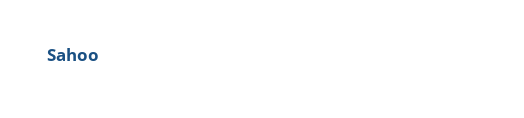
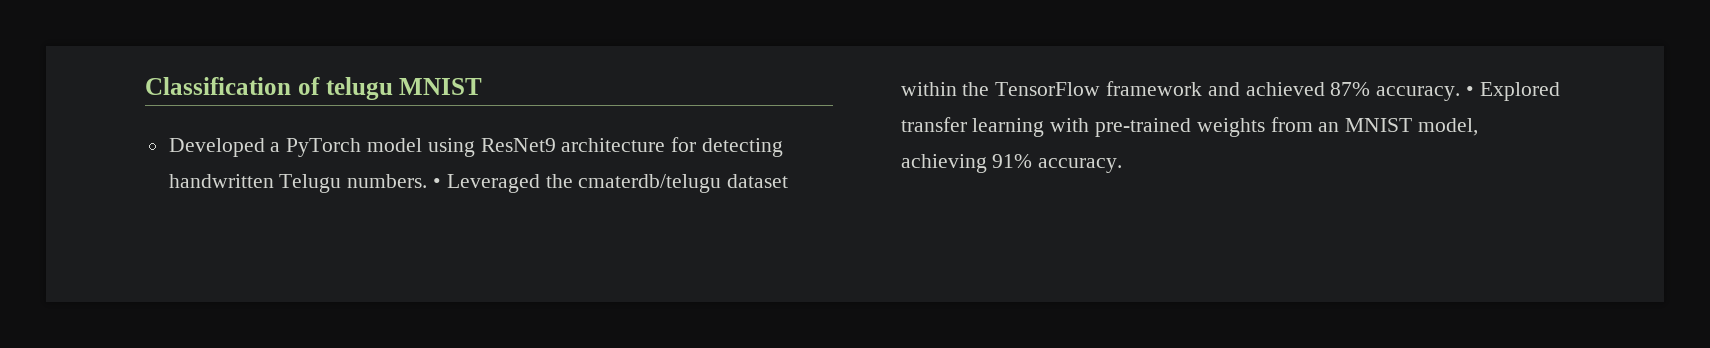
[47,48,99,61] Sahoo -> [145,77,483,100] [168,137,784,157] [168,174,789,193] [900,81,1560,101] [900,117,1479,137] [900,154,1123,173] Classification of telugu MNIST // Developed a PyTorch model using ResNet9 architecture for detecting handwritten Telugu numbers. • Leveraged the cmaterdb/telugu dataset within the TensorFlow framework and achieved 87% accuracy. • Explored transfer learning with pre-trained weights from an MNIST model, achieving 91% accuracy.

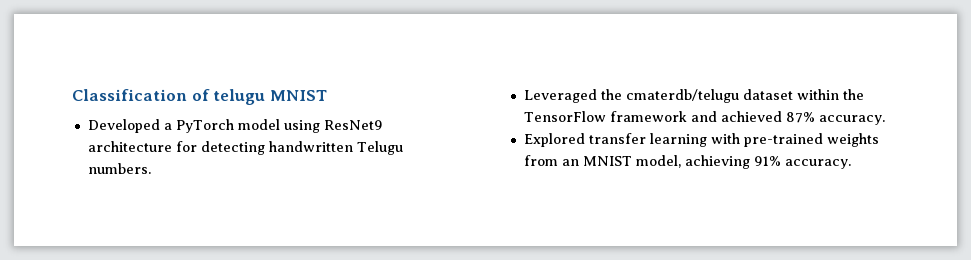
[433,178,442,188] • -> (151, 168) //
[1466,86,1475,96] • -> (885, 120) //

